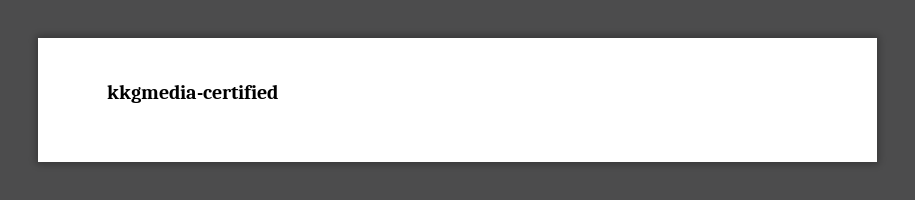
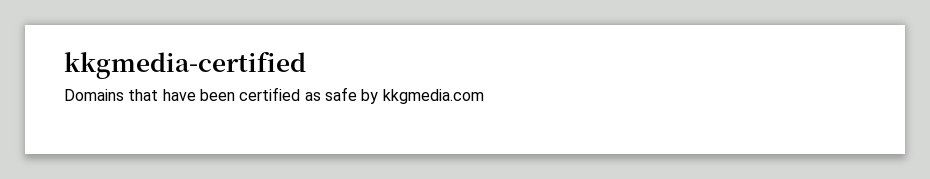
(278, 93) none -> [64,87,484,104] // Domains that have been certified as safe by kkgmedia.com

